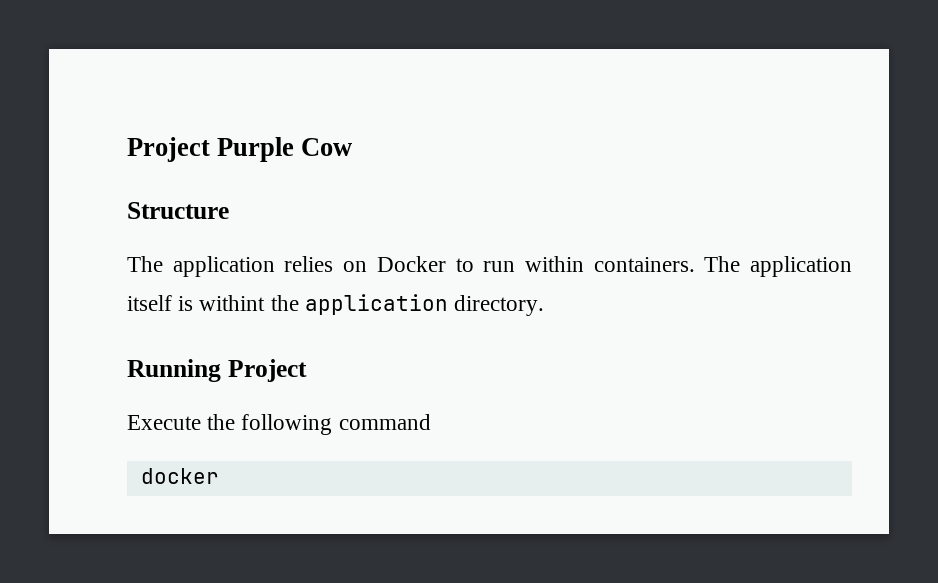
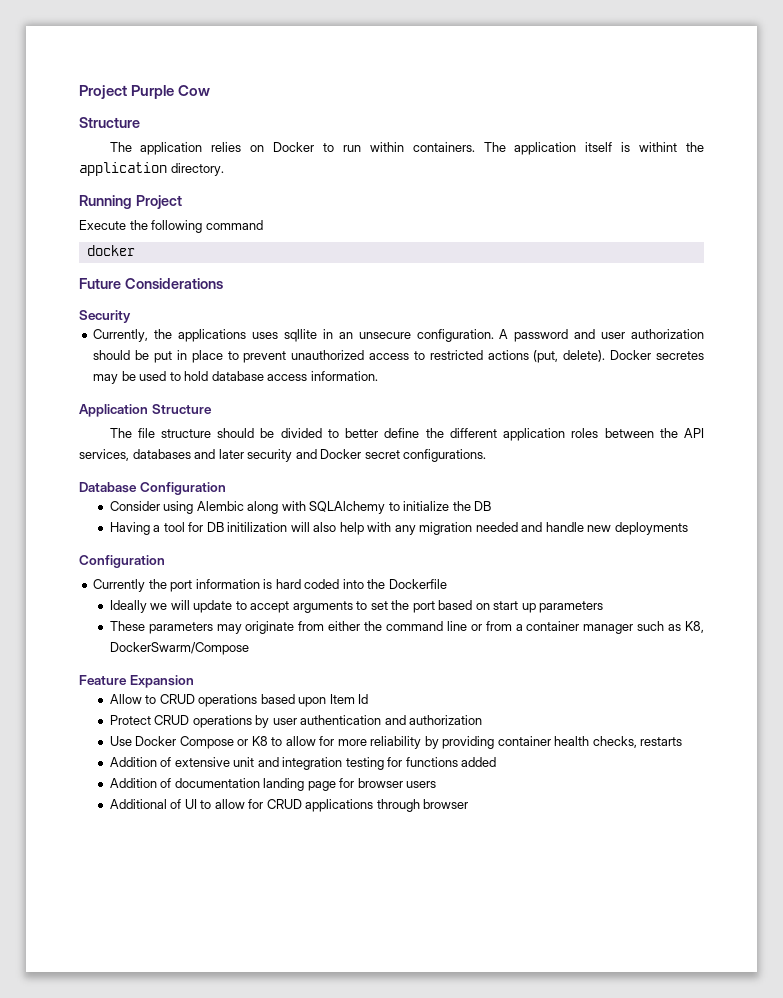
(219, 476) none -> [79,278,223,289] [79,310,131,323] [93,329,704,342] [93,350,705,363] [93,371,378,384] [79,404,212,417] [109,428,704,441] [79,449,487,462] [79,482,226,495] [109,501,492,514] [109,522,688,535] [79,555,165,568] [93,579,447,592] [109,600,604,613] [109,621,705,634] [109,642,249,655] [79,675,194,688] [109,694,369,707] [109,715,483,728] [109,736,683,749] [109,757,497,770] [109,778,437,791] [109,799,469,812] // Future Considerations // Security // Currently, the applications uses sqllite in an unsecure configuration. A password and user authorization should be put in place to prevent unauthorized access to restricted actions (put, delete). Docker secretes may be used to hold database access information. // Application Structure // The file structure should be divided to better define the different application roles between the API services, databases and later security and Docker secret configurations. // Database Configuration // Consider using Alembic along with SQLAlchemy to initialize the DB // Having a tool for DB initilization will also help with any migration needed and handle new deployments // Configuration // Currently the port information is hard coded into the Dockerfile // Ideally we will update to accept arguments to set the port based on start up parameters // These parameters may originate from either the command line or from a container manager such as K8, DockerSwarm/Compose // Feature Expansion // Allow to CRUD operations based upon Item Id // Protect CRUD operations by user authentication and authorization // Use Docker Compose or K8 to allow for more reliability by providing container health checks, restarts // Addition of extensive unit and integration testing for functions added // Addition of documentation landing page for browser users // Additional of UI to allow for CRUD applications through browser

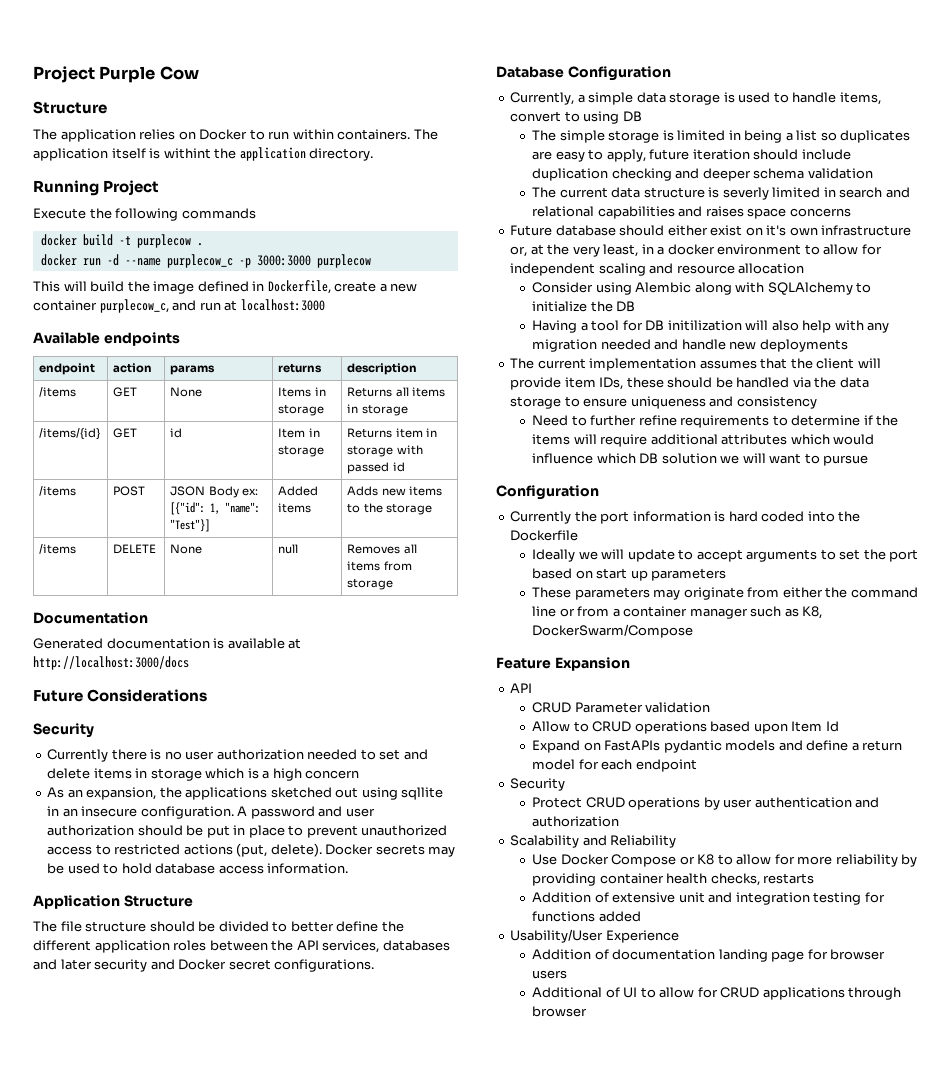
[205,220,263,230] [86,245,135,256] [79,278,223,289] [79,310,131,323] [93,329,278,342] command // docker // Future Considerations // Security // Currently, the applications uses -> [181,208,256,219] [40,234,203,248] [40,254,371,268] [33,280,418,294] [33,299,325,313] [33,332,180,346] [39,363,96,375] [113,363,153,373] [170,365,216,375] [278,364,323,373] [347,363,418,375] [39,387,77,397] [113,387,138,397] [170,387,203,397] [278,387,326,397] [278,405,325,416] [347,387,445,397] [347,404,408,416] [39,428,101,440] [113,428,138,438] [170,428,183,438] [278,428,320,438] [278,446,325,457] [347,428,437,438] [347,445,423,457] [347,462,405,474] [39,486,77,496] [113,486,146,496] [170,486,258,498] [170,502,261,515] [170,519,211,532] [278,486,319,496] [278,503,312,513] [347,486,442,496] [347,503,432,515] [39,544,77,554] [113,544,157,554] [170,544,203,554] [278,544,299,554] [347,544,417,554] [347,561,412,571] [347,579,394,590] [33,612,148,624] [33,638,302,649] [33,656,189,670] [33,689,208,702] [33,723,94,738] [47,749,428,762] [47,768,360,781] [47,787,398,800] commands // docker build -t purplecow . // docker run -d --name purplecow_c -p 3000:3000 purplecow // This will build the image defined in Dockerfile, create a new container purplecow_c, and run at localhost:3000 // Available endpoints // endpoint | action | params | returns | description // /items | GET | None | Items in storage | Returns all items in storage // /items/{id} | GET | id | Item in storage | Returns item in storage with passed id // /items | POST | JSON Body ex: [{"id": 1, "name": "Test"}] | Added items | Adds new items to the storage // /items | DELETE | None | null | Removes all items from storage // Documentation // Generated documentation is available at http://localhost:3000/docs // Future Considerations // Security // Currently there is no user authorization needed to set and delete items in storage which is a high concern // As an expansion, the applications sketched out using
[358,332,411,339] unsecure -> [81,806,138,817] insecure
[656,351,705,360] secretes -> [375,844,425,855] secrets
(226, 488) none -> [510,92,881,105] [510,111,642,124] [532,130,911,143] [532,149,851,162] [532,168,873,181] [532,187,910,200] [532,206,851,219] [510,225,912,236] [510,244,882,257] [510,263,805,276] // Currently, a simple data storage is used to handle items, convert to using DB // The simple storage is limited in being a list so duplicates are easy to apply, future iteration should include duplication checking and deeper schema validation // The current data structure is severly limited in search and relational capabilities and raises space concerns // Future database should either exist on it's own infrastructure or, at the very least, in a docker environment to allow for independent scaling and resource allocation
(688, 528) none -> [510,358,881,371] [510,377,869,390] [510,396,817,409] [532,415,899,428] [532,434,875,447] [532,453,869,466] // The current implementation assumes that the client will provide item IDs, these should be handled via the data storage to ensure uniqueness and consistency // Need to further refine requirements to determine if the items will require additional attributes which would influence which DB solution we will want to pursue
(194, 681) none -> [510,683,533,693] [532,702,711,713] // API // CRUD Parameter validation
(369, 699) none -> [532,740,903,753] [532,759,697,772] [510,778,566,791] // Expand on FastAPIs pydantic models and define a return model for each endpoint // Security
(483, 720) none -> [510,835,677,848] // Scalability and Reliability
(497, 762) none -> [510,929,679,943] // Usability/User Experience

